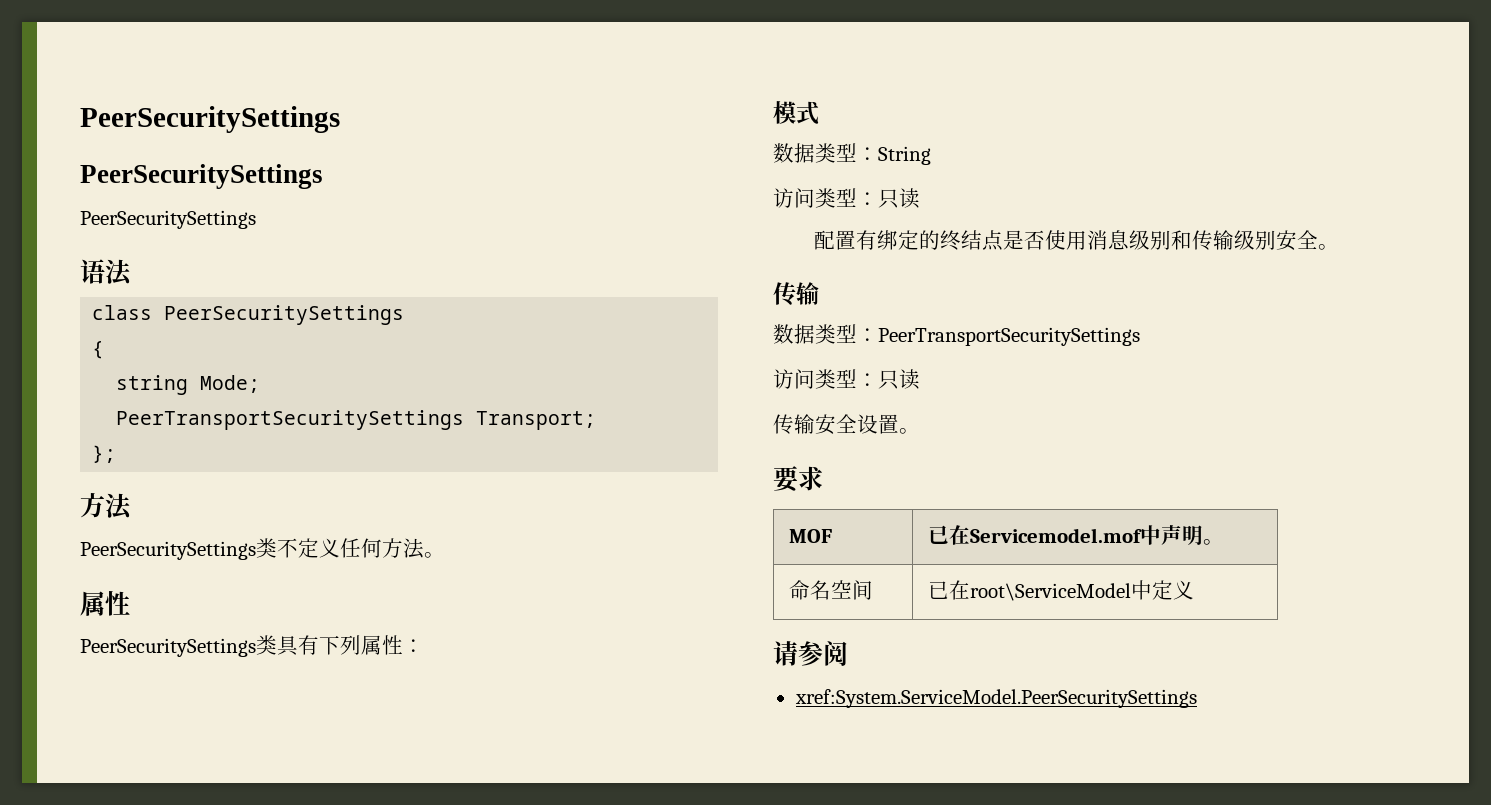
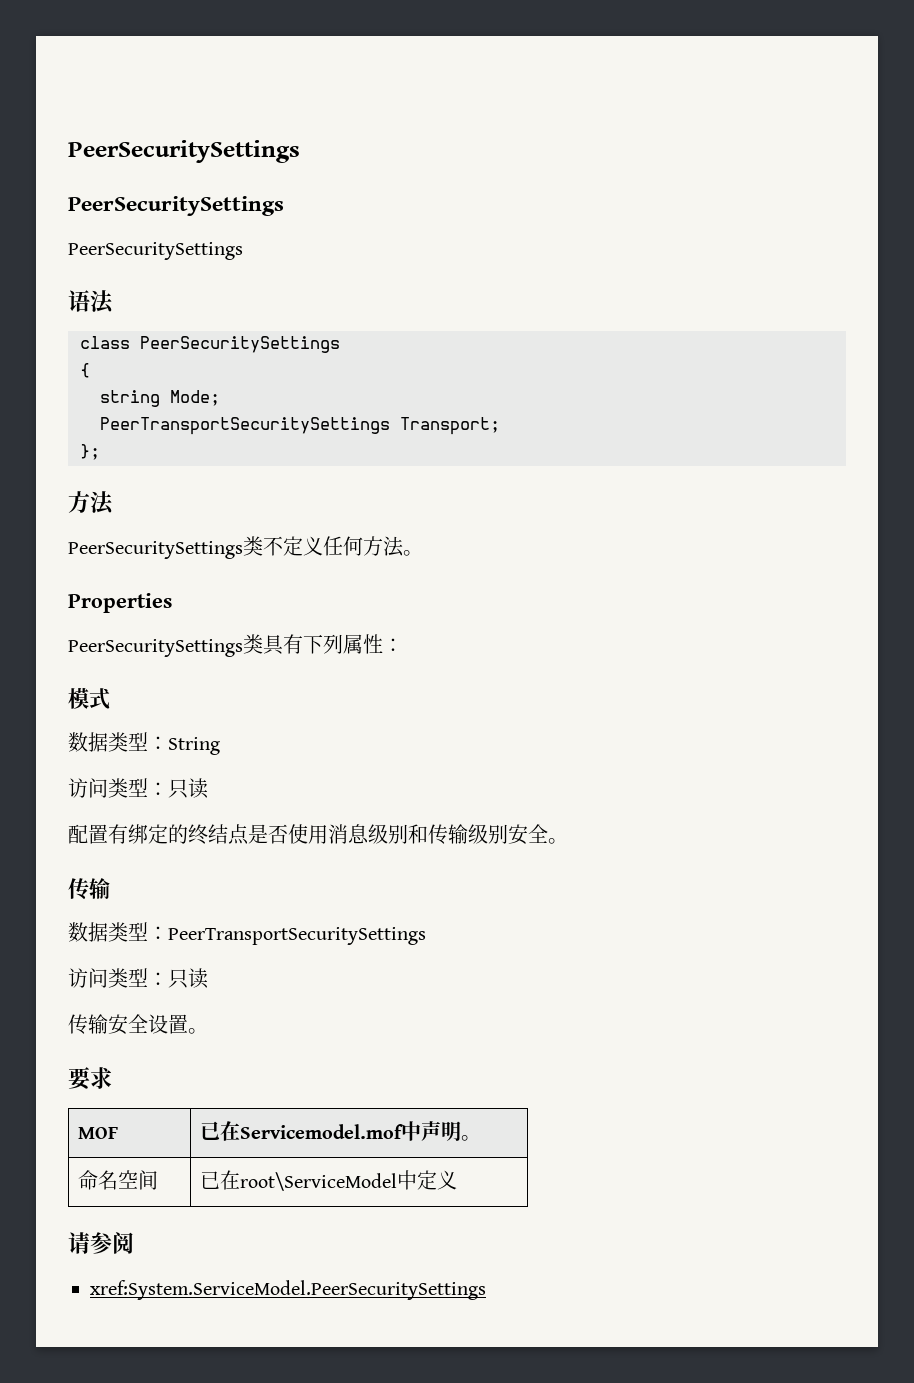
[80,590,130,616] 属性 -> [68,593,172,613] Properties

